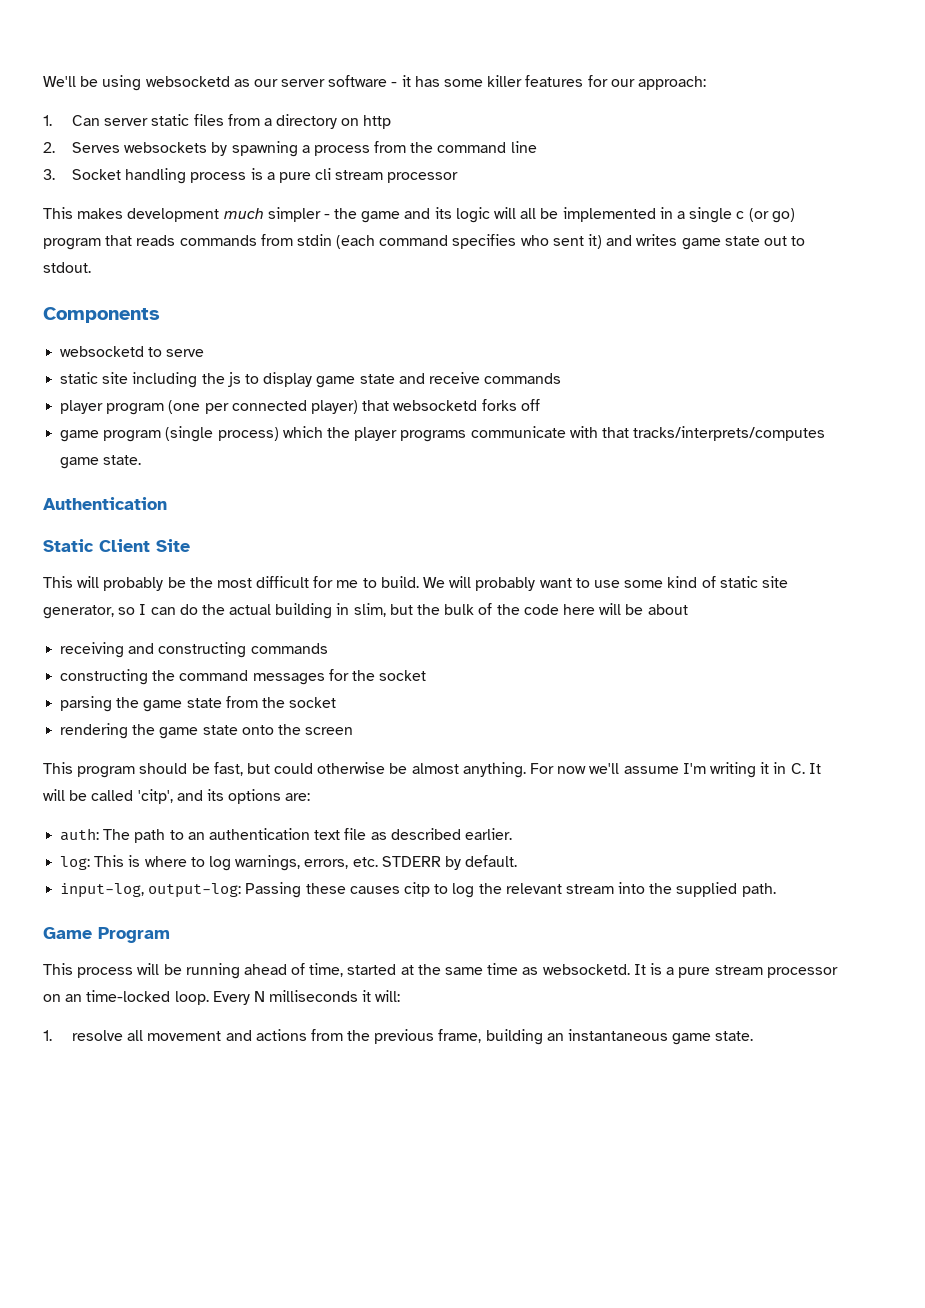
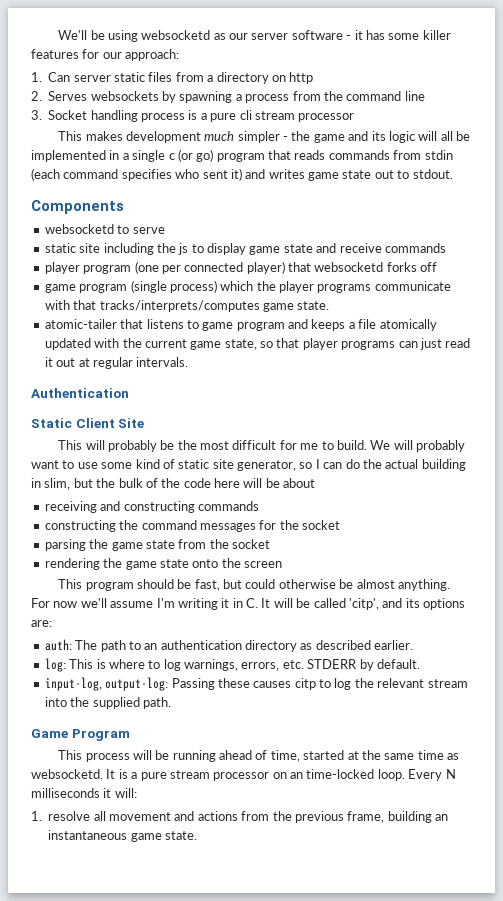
(142, 460) none -> [44,319,437,331] [44,338,471,350] [44,357,189,369] // atomic-tailer that listens to game program and keeps a file atomically updated with the current game state, so that player programs can just read it out at regular intervals.
[314,828,367,840] text file -> [245,640,297,652] directory

